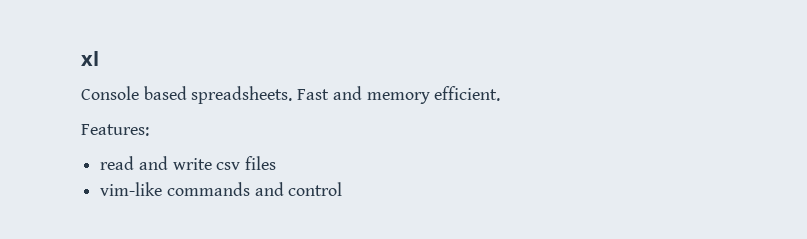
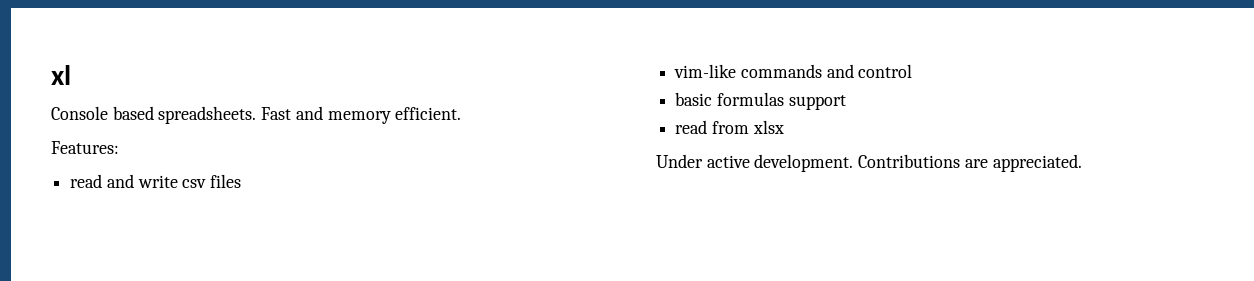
(343, 189) none -> [675,92,846,110] [675,120,784,134] [656,154,1082,172] // basic formulas support // read from xlsx // Under active development. Contributions are appreciated.

